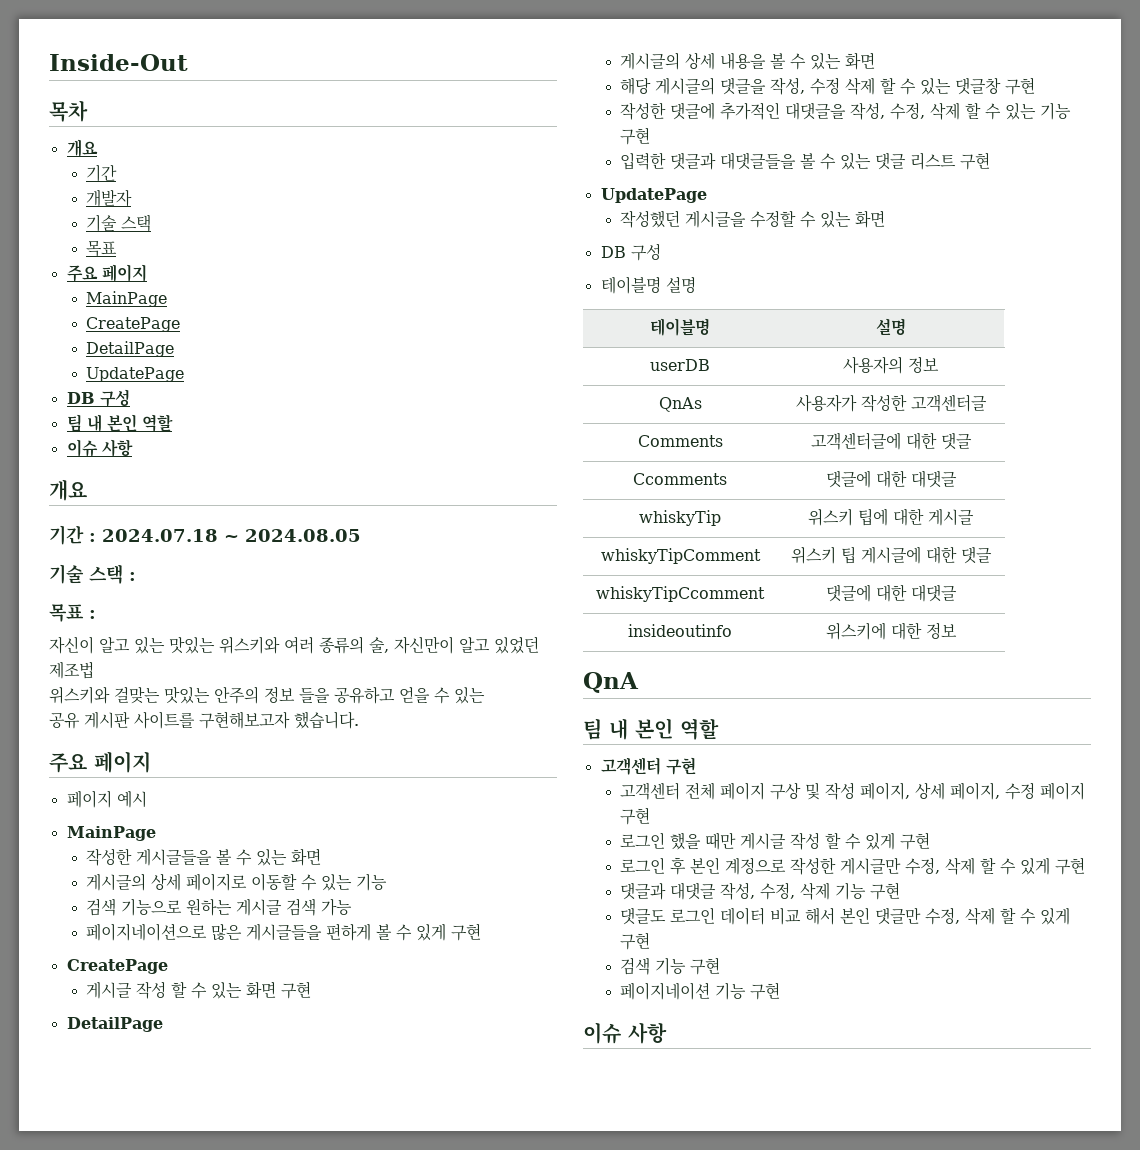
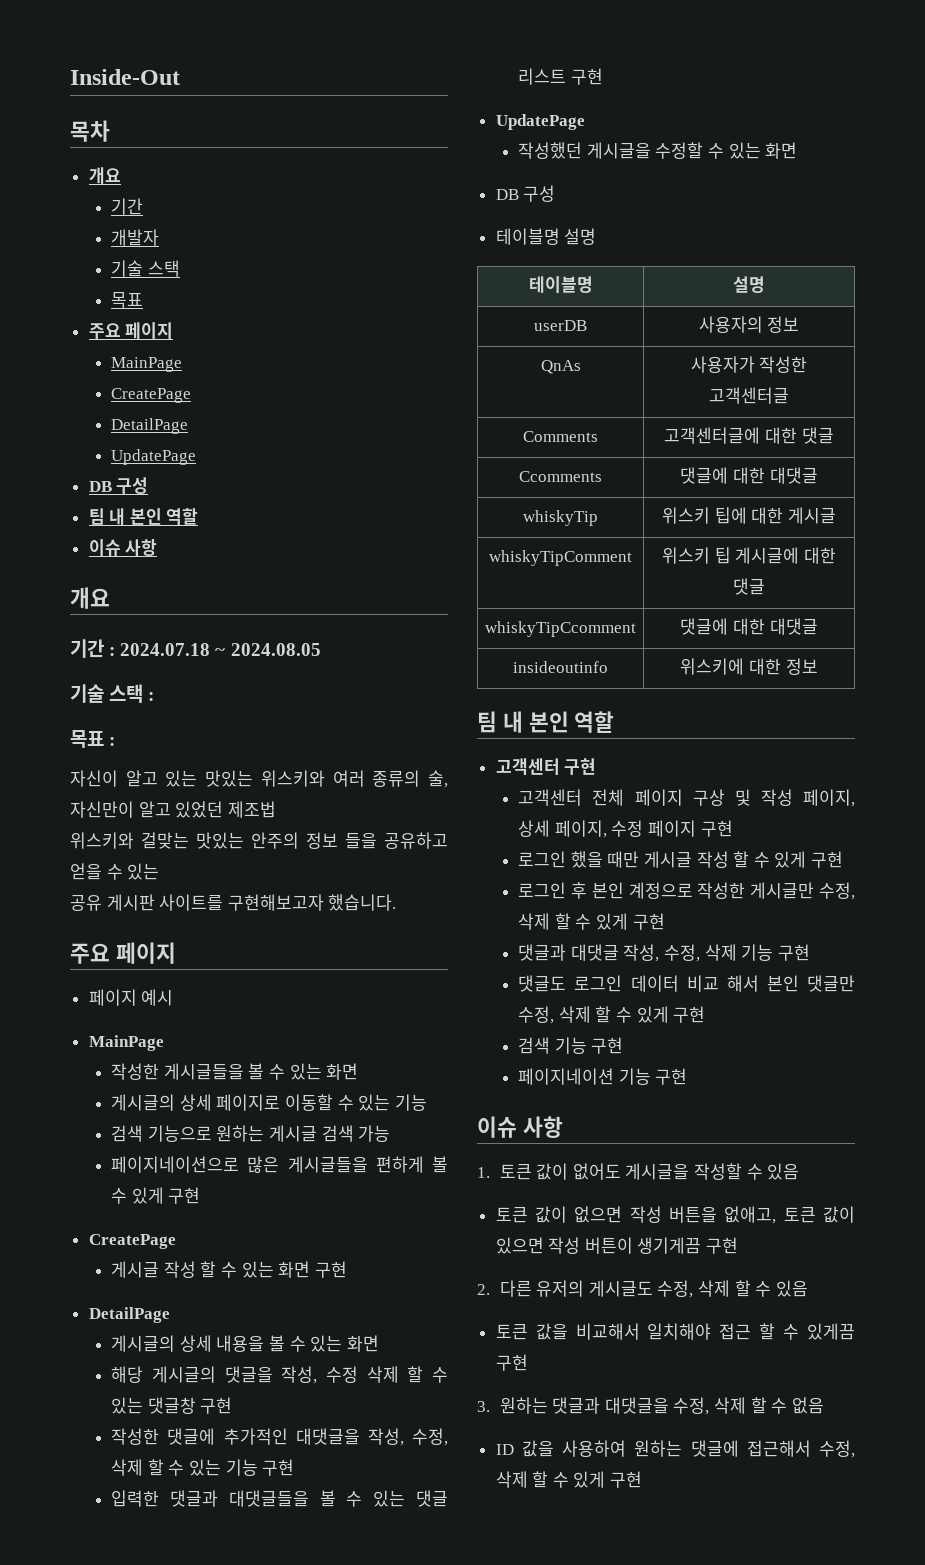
[583,672,639,693] // QnA -> (818, 666) none
(667, 1033) none -> [477,1163,800,1180] [495,1206,855,1224] [495,1237,739,1254] [477,1280,808,1298] [495,1323,855,1340] [495,1354,528,1371] [477,1397,824,1415] [495,1440,855,1458] [495,1471,643,1488] // 1. 토큰 값이 없어도 게시글을 작성할 수 있음 // 토큰 값이 없으면 작성 버튼을 없애고, 토큰 값이 있으면 작성 버튼이 생기게끔 구현 // 2. 다른 유저의 게시글도 수정, 삭제 할 수 있음 // 토큰 값을 비교해서 일치해야 접근 할 수 있게끔 구현 // 3. 원하는 댓글과 대댓글을 수정, 삭제 할 수 없음 // ID 값을 사용하여 원하는 댓글에 접근해서 수정, 삭제 할 수 있게 구현

